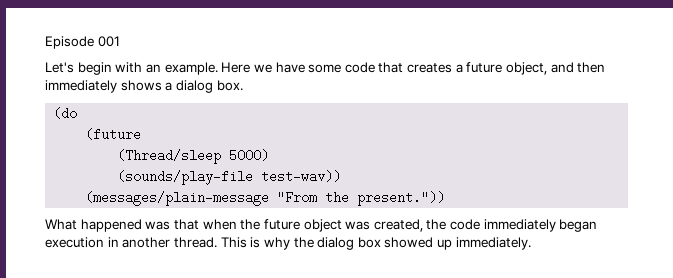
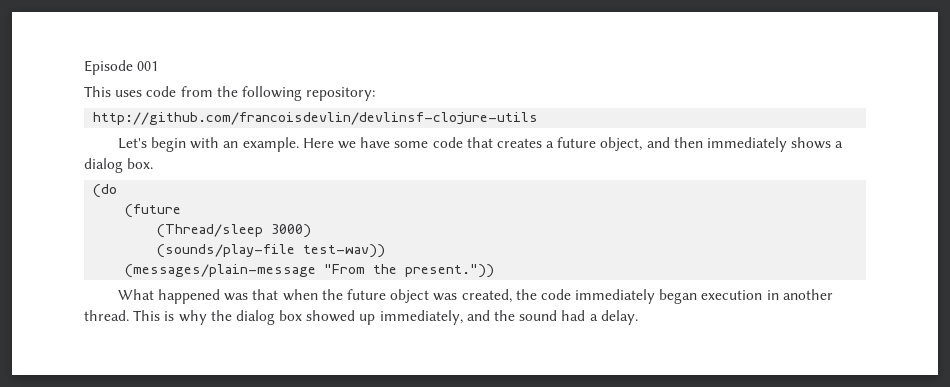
(120, 41) none -> [84,86,376,101] [93,112,539,125] // This uses code from the following repository: // http://github.com/francoisdevlin/devlinsf-clojure-utils
[229,149,270,162] 5000) -> [271,224,312,238] 3000)
[455,237,531,250] immediately. -> [379,310,638,325] immediately, and the sound had a delay.

